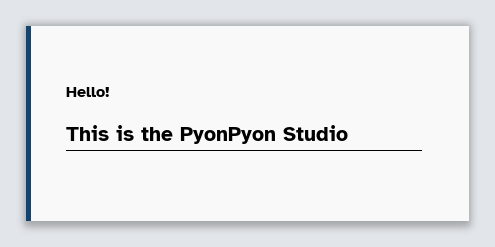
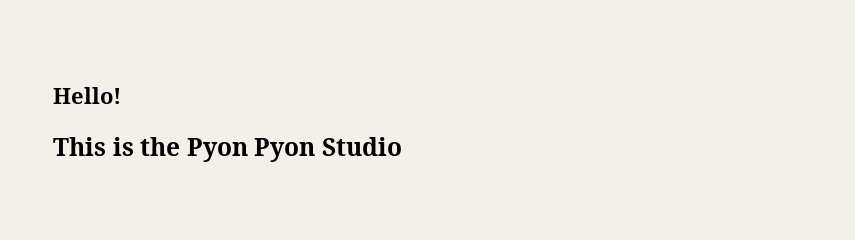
[180,127,276,144] PyonPyon -> [186,138,316,162] Pyon Pyon

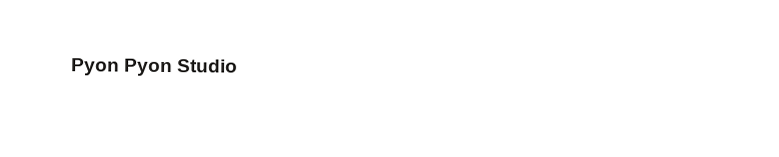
[53,87,121,104] [53,137,181,156] Hello! // This is the -> (71, 67) none

